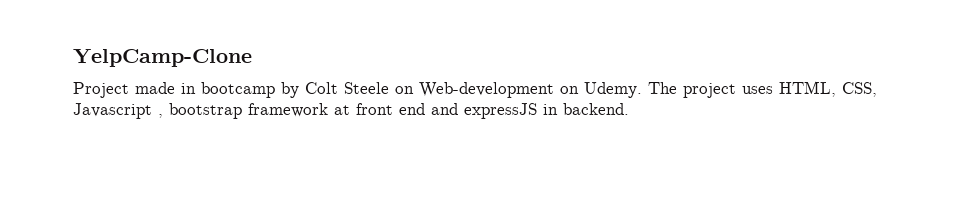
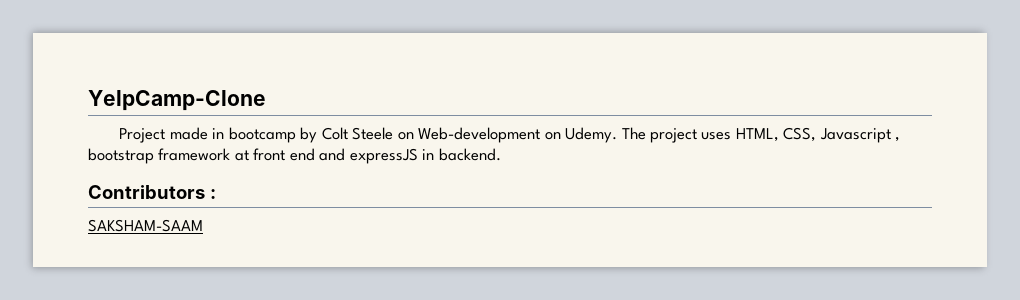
(629, 109) none -> [88,185,216,199] [88,219,203,232] // Contributors : // SAKSHAM-SAAM

